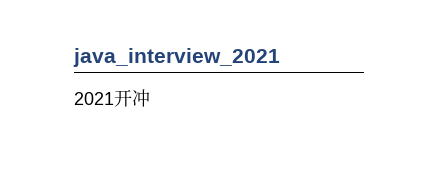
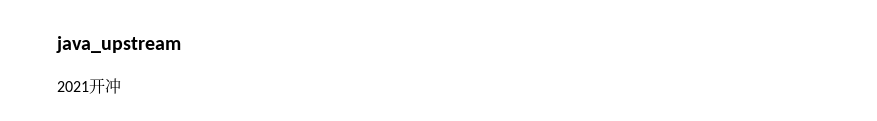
[73,48,280,67] java_interview_2021 -> [56,36,181,53] java_upstream

